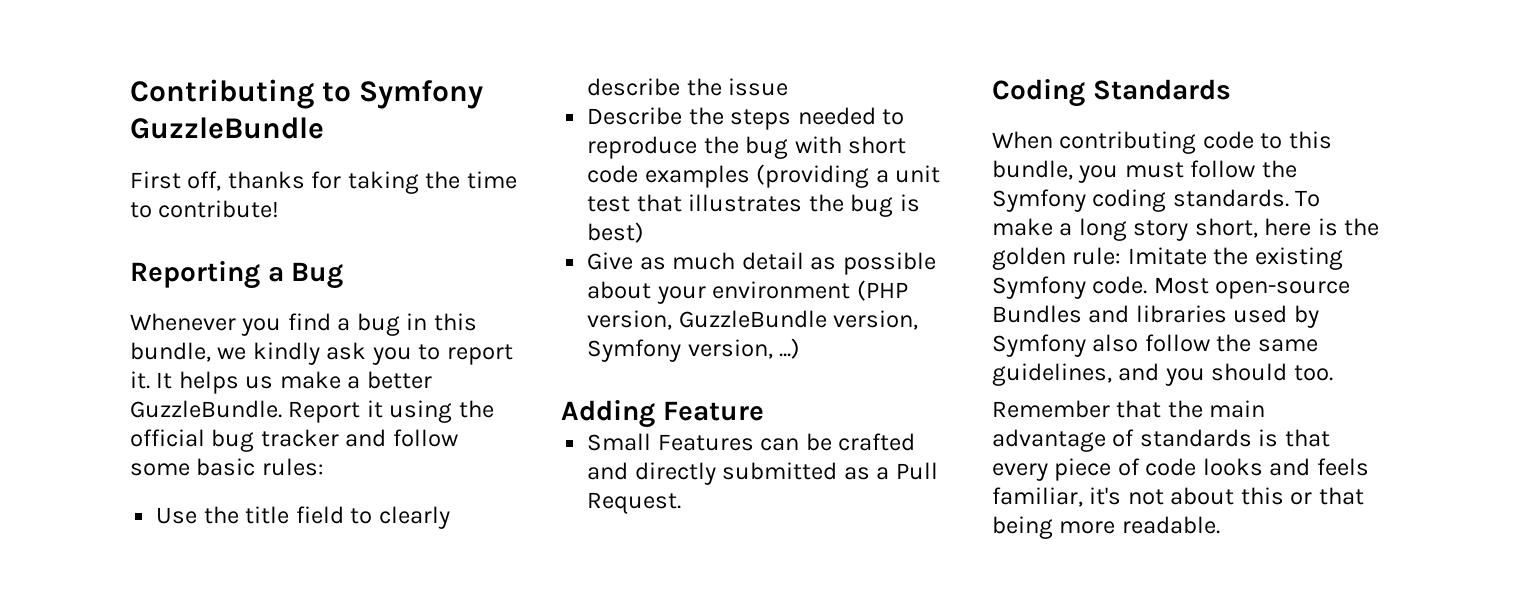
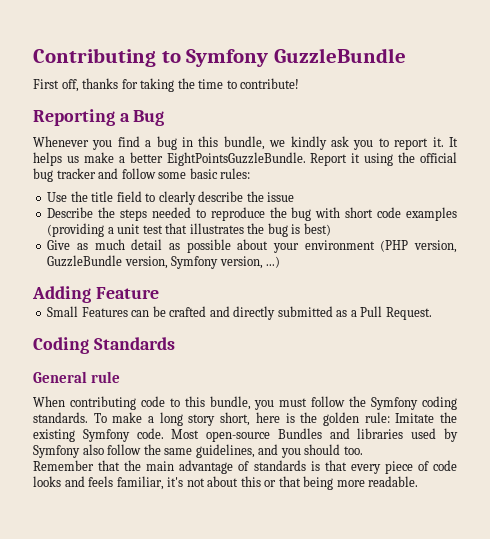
[130,400,282,418] GuzzleBundle. -> [166,152,306,166] EightPointsGuzzleBundle.
(1231, 89) none -> [33,371,121,383] // General rule

